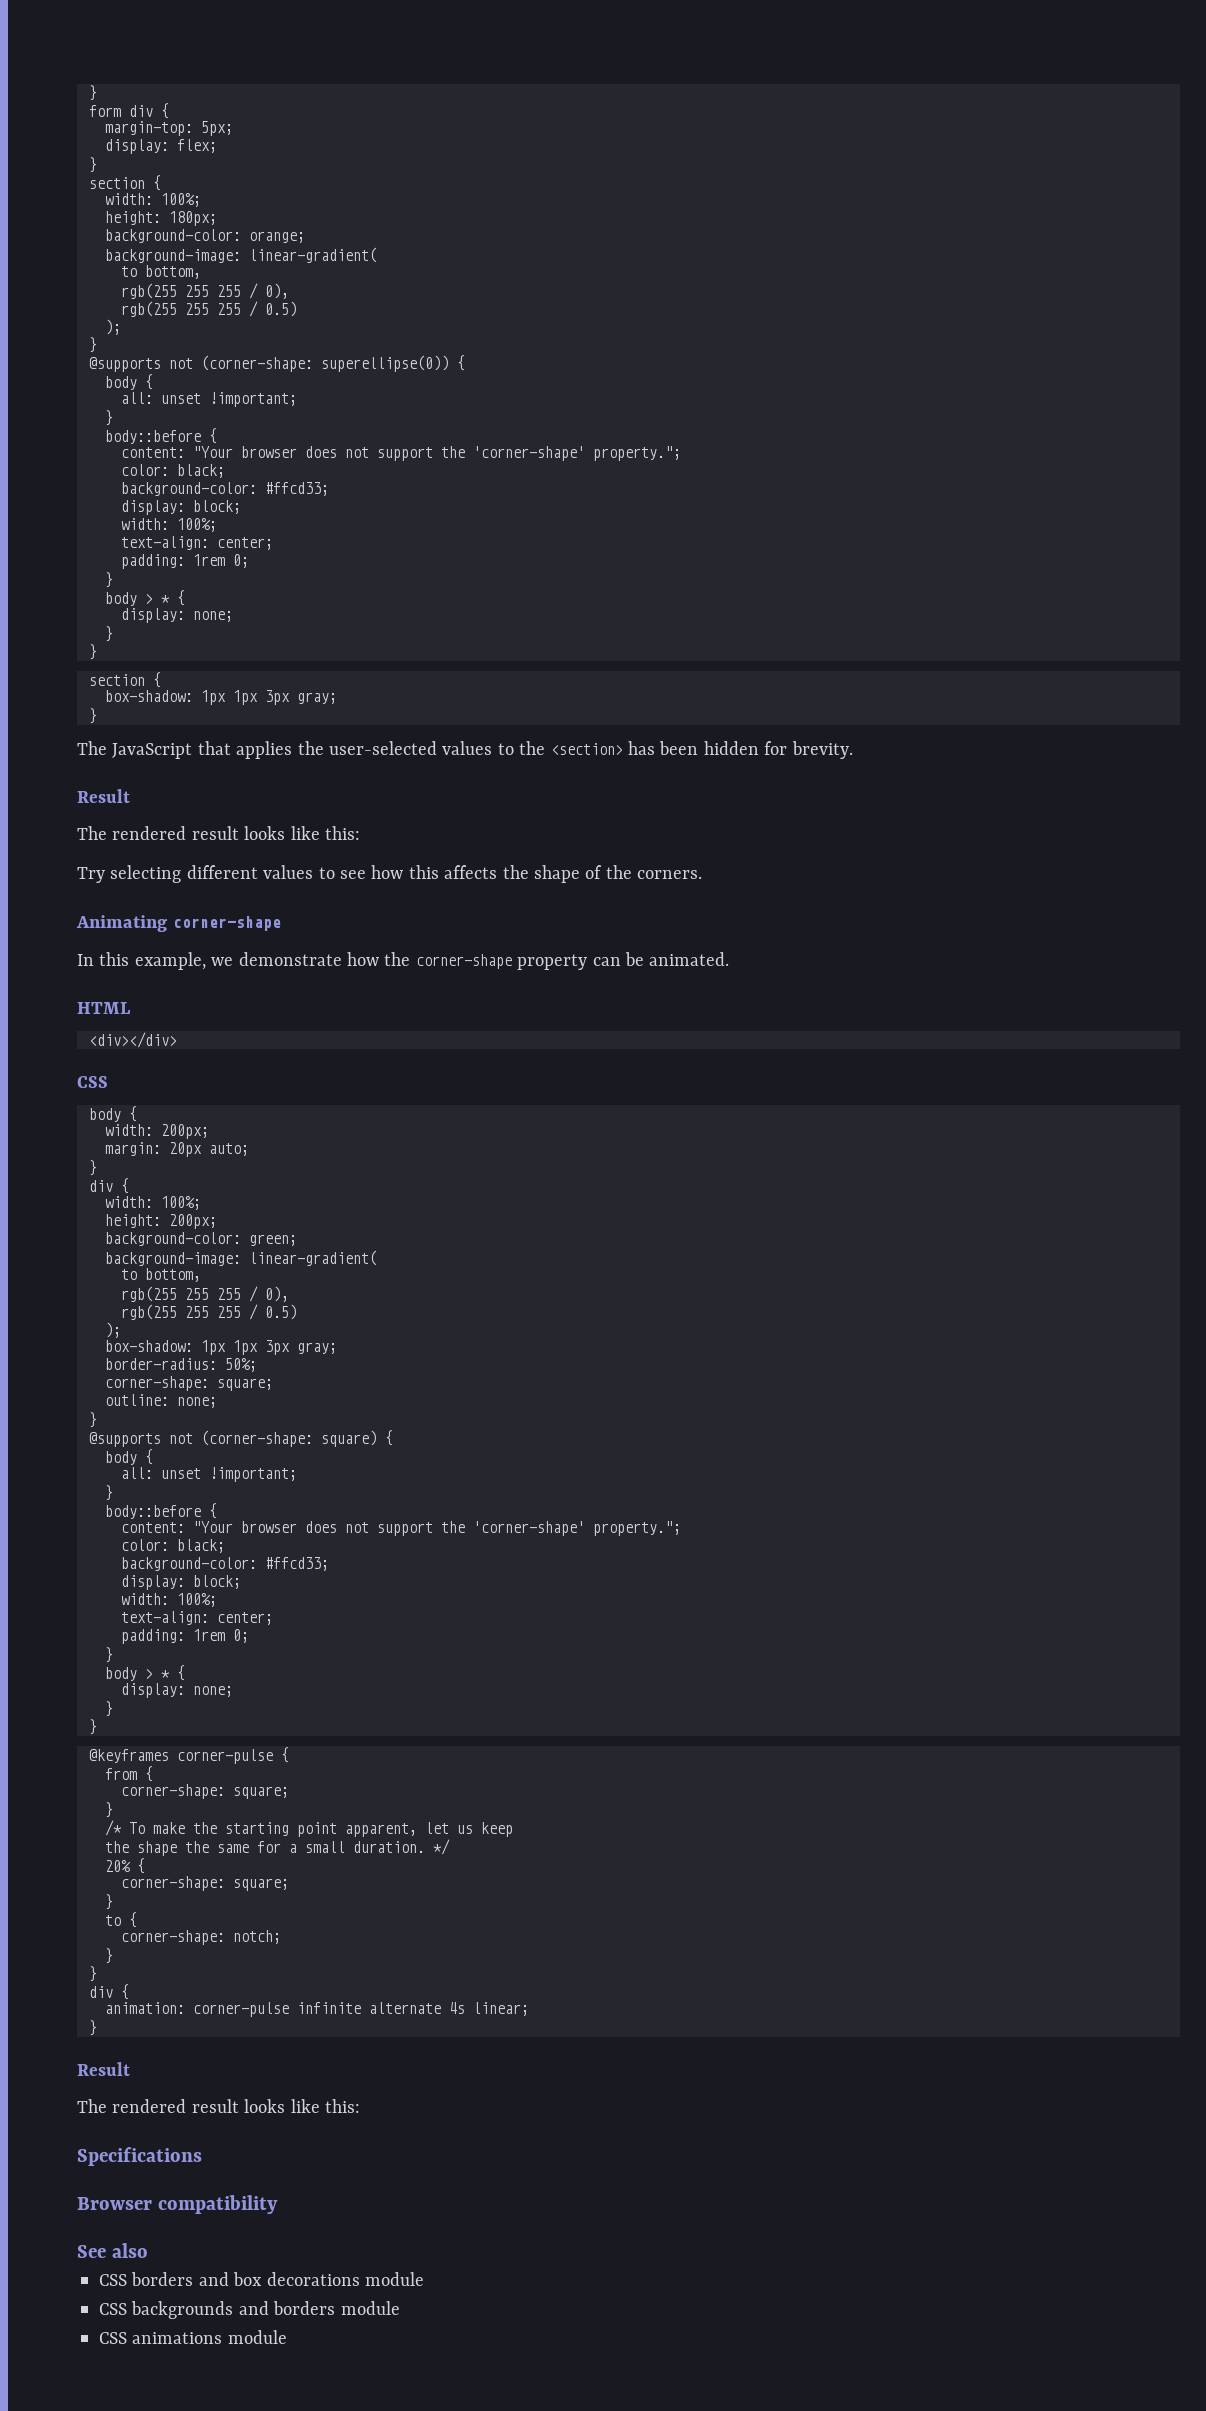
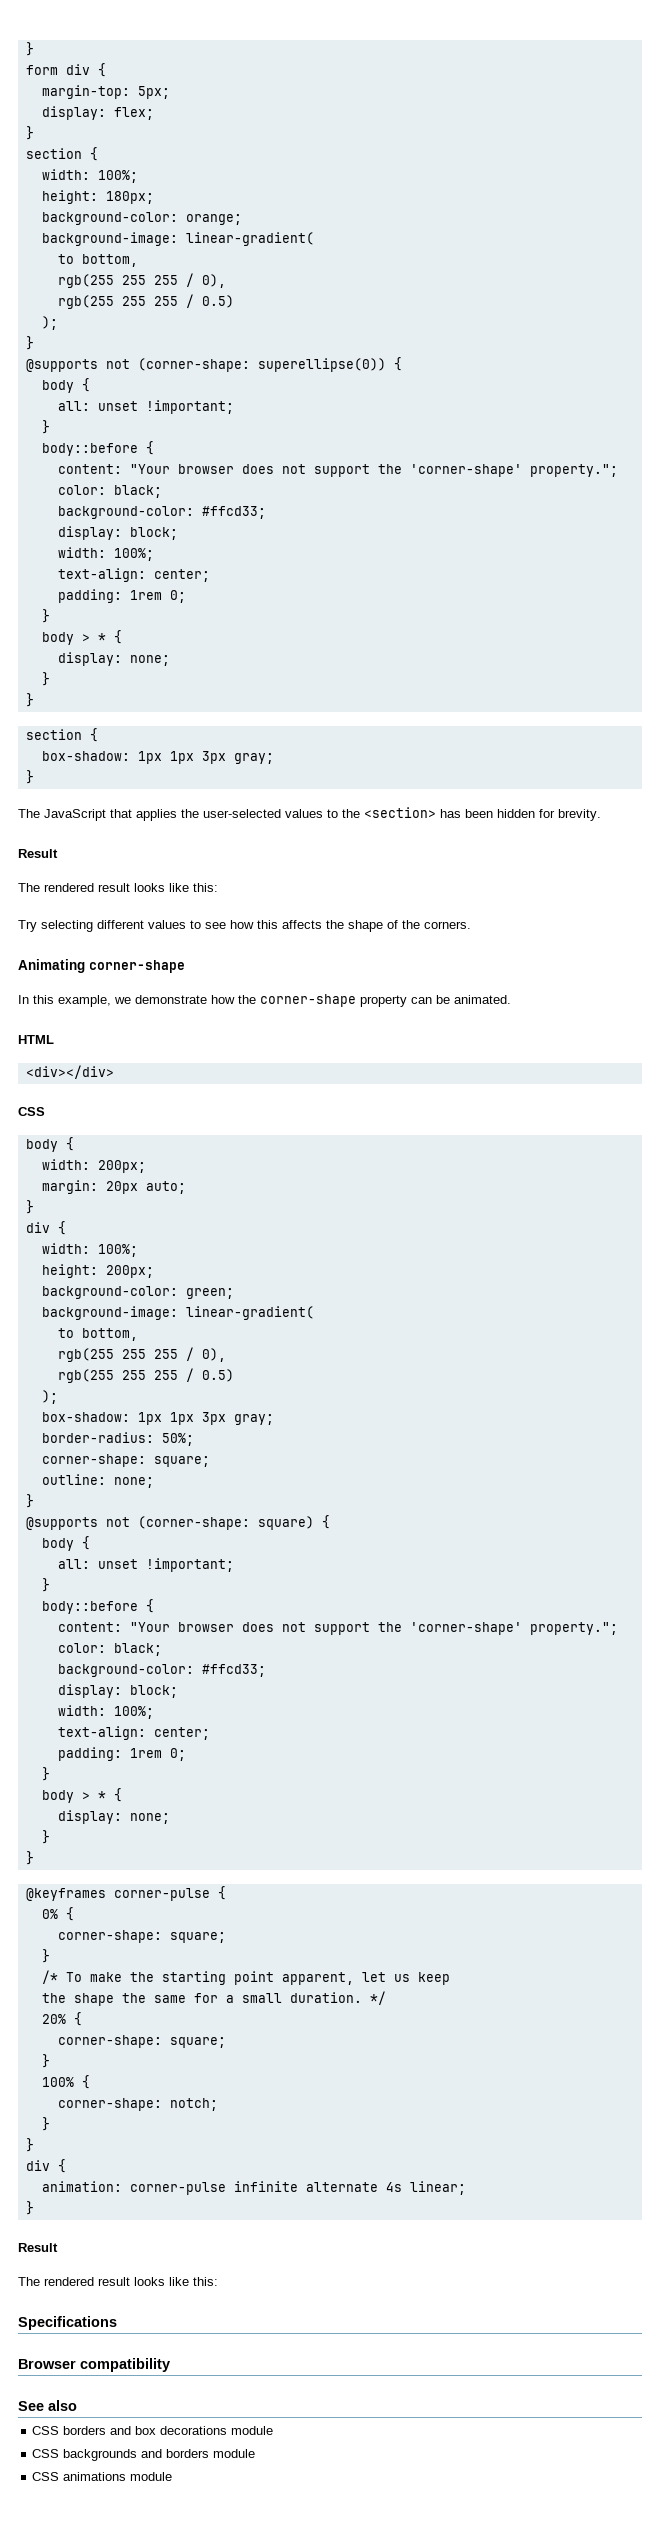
[105,1768,137,1780] from -> [41,1909,58,1919] 0%
[105,1915,121,1926] to -> [41,2077,74,2087] 100%

